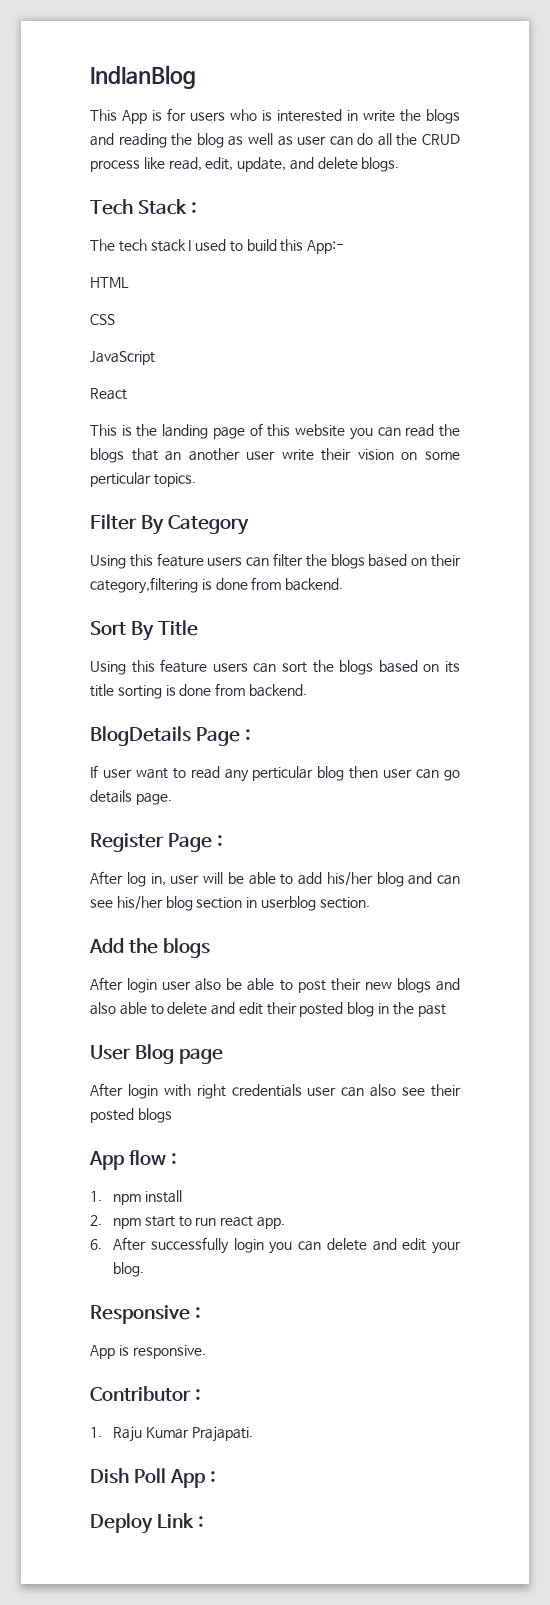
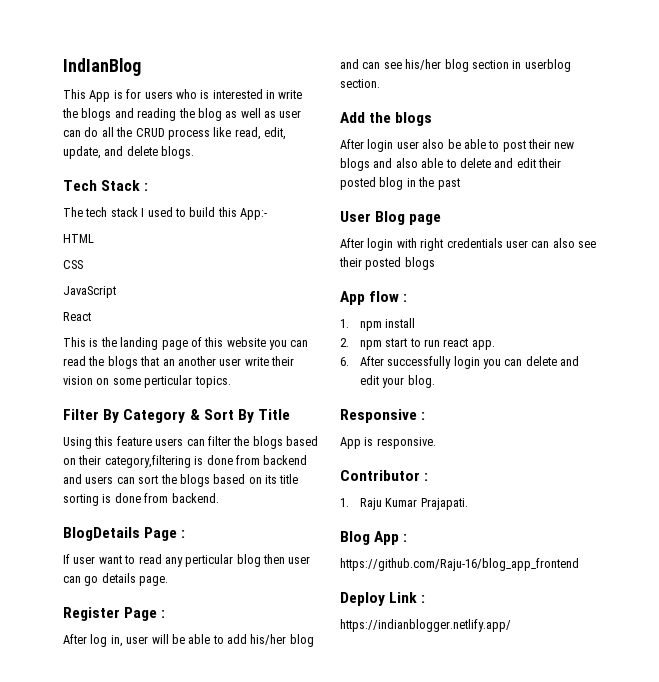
(250, 525) none -> [189,409,291,423] & Sort By Title
[285,578,344,591] [90,620,199,641] [90,659,208,675] backend. // Sort By Title // Using this feature -> [263,455,308,465] [63,474,82,484] backend and
[90,1468,167,1484] Dish Poll -> [340,531,370,545] Blog
(217, 1477) none -> [340,558,579,571] // https://github.com/Raju-16/blog_app_frontend
(205, 1522) none -> [340,619,511,632] // https://indianblogger.netlify.app/

